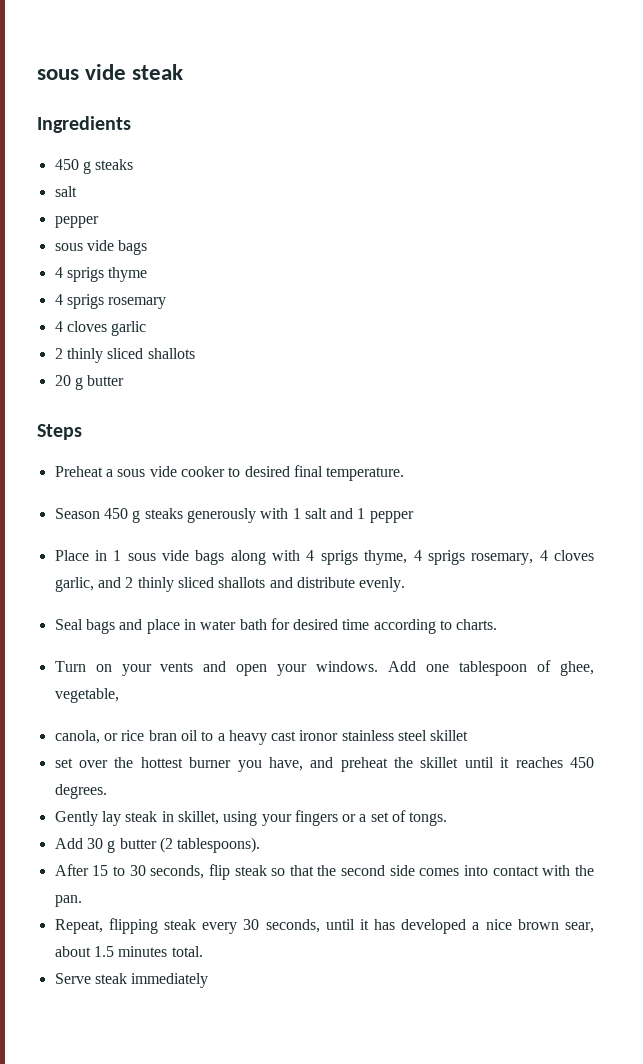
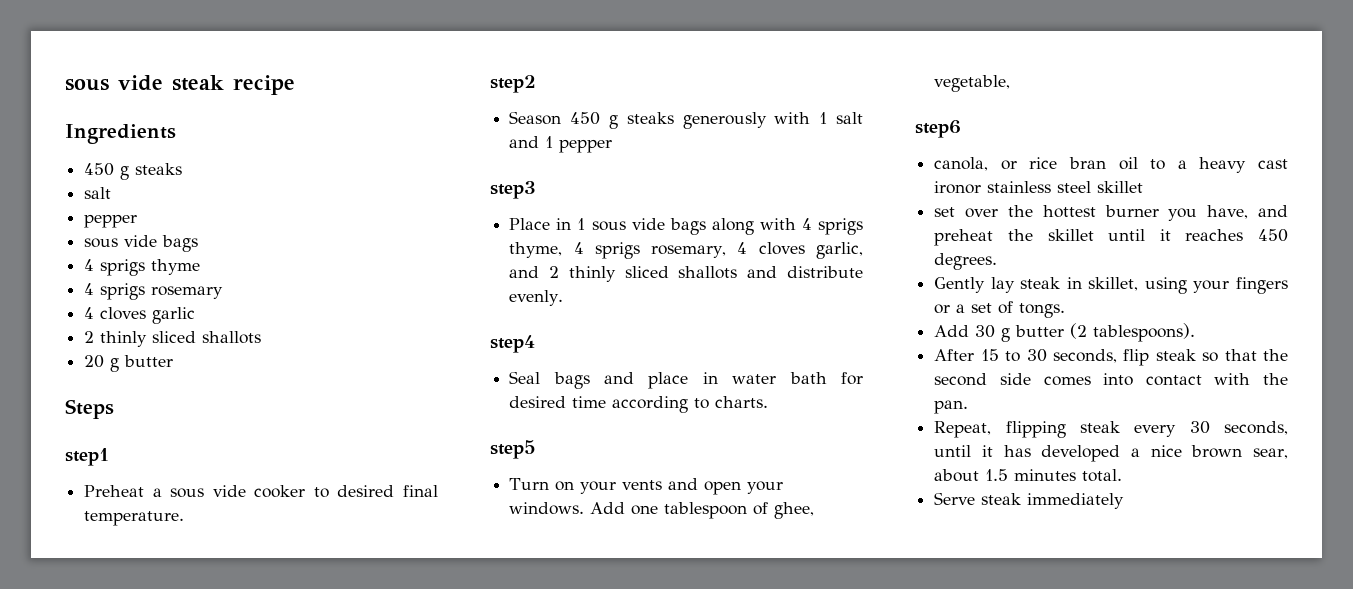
(184, 72) none -> [233,75,295,95] recipe
(82, 432) none -> [65,448,109,466] // step1
(405, 474) none -> [490,75,536,93] // step2
(414, 517) none -> [490,181,536,199] // step3
(406, 584) none -> [490,335,535,353] // step4
(498, 624) none -> [490,440,536,459] // step5
(119, 695) none -> [915,120,961,138] // step6

